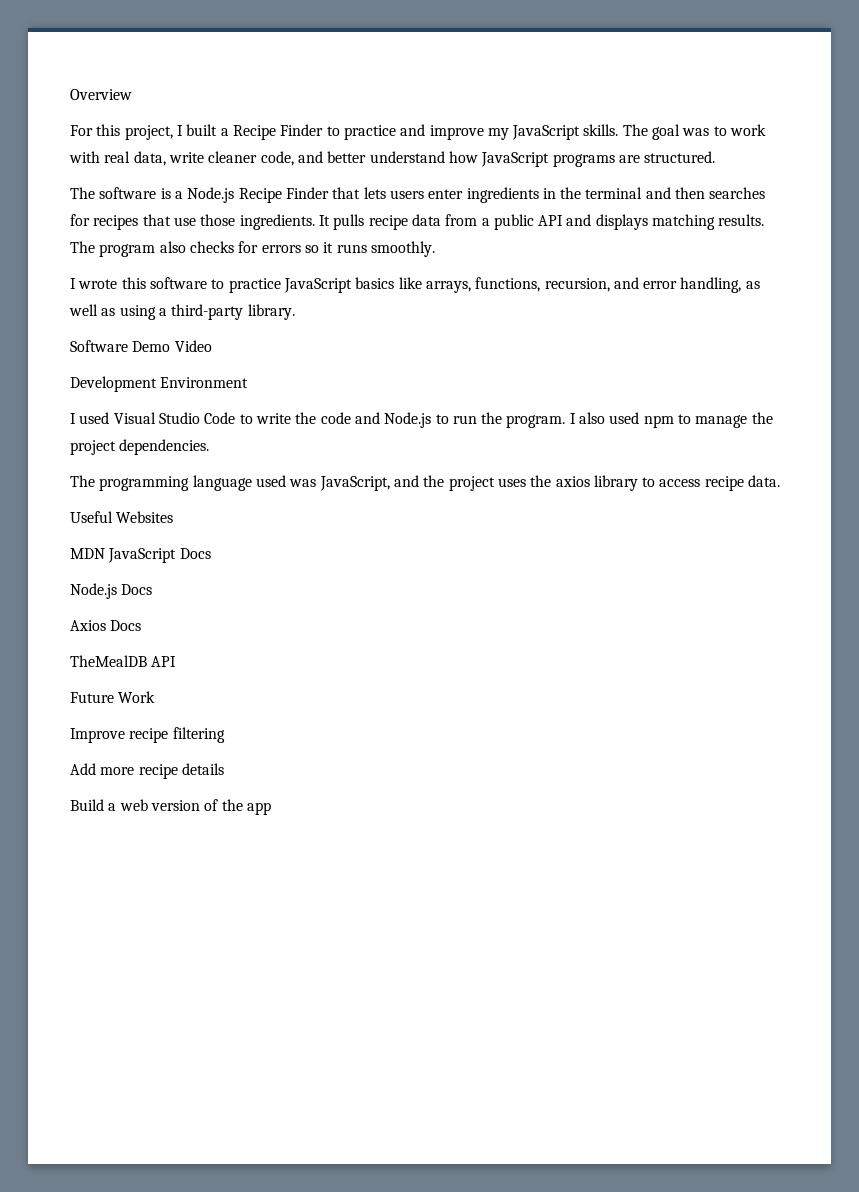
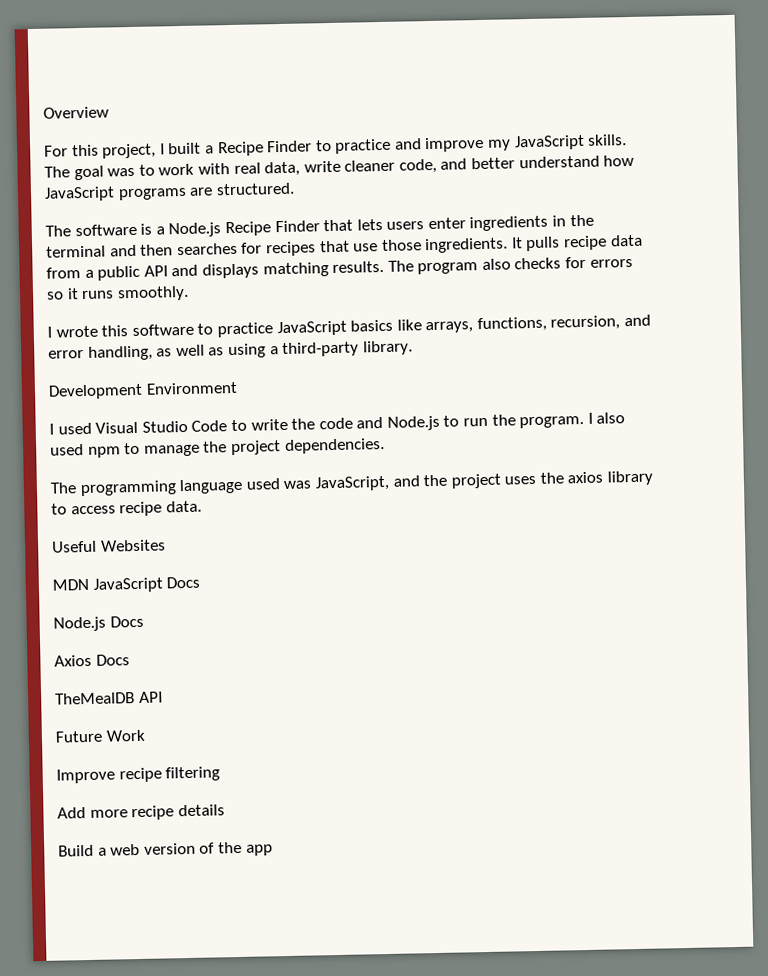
[70,340,212,352] // Software Demo Video -> (413, 348) none

